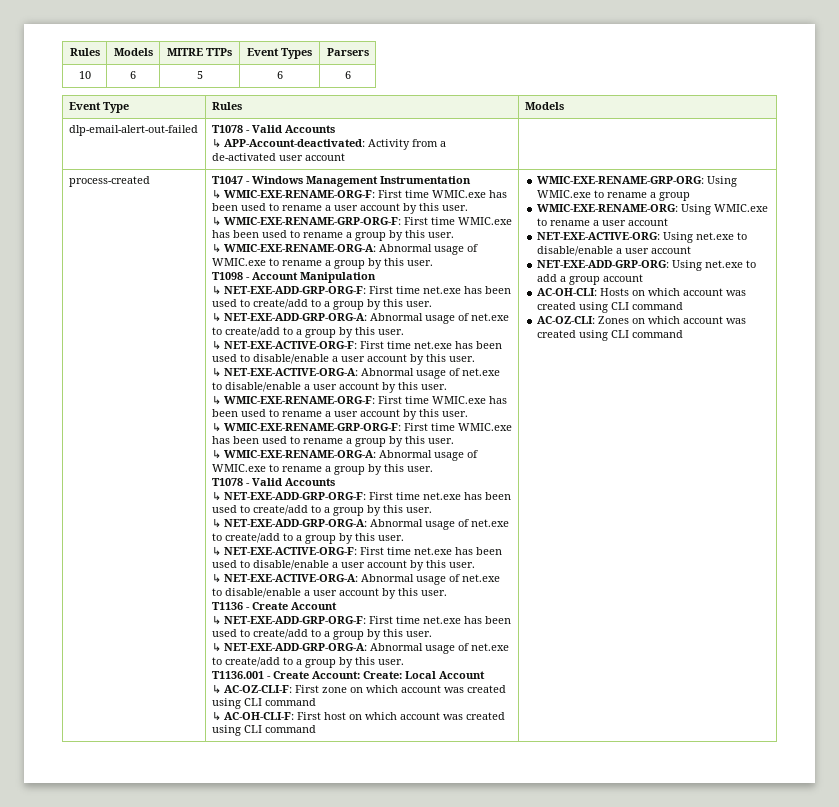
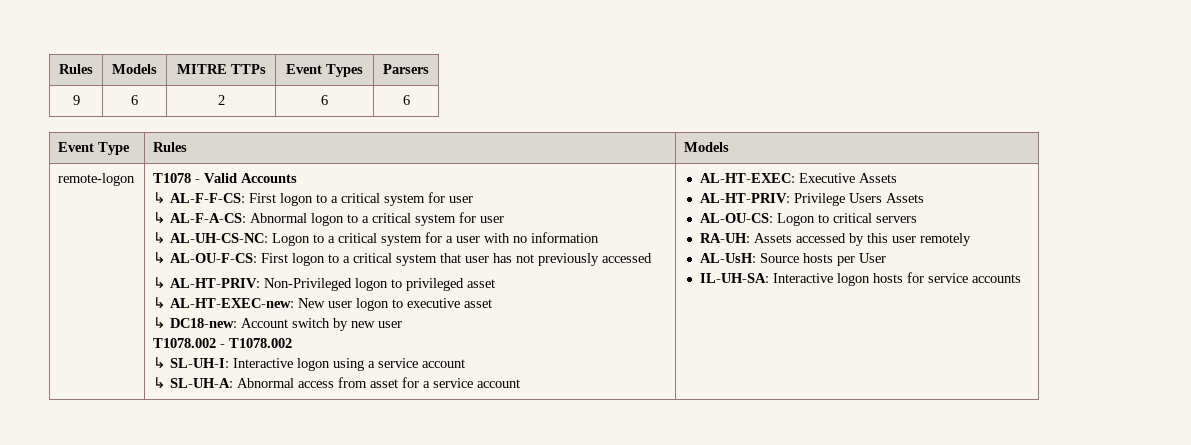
[78,71,91,79] [130,71,136,79] [196,71,203,79] 10 | 6 | 5 -> [72,95,80,105] [131,95,138,105] [217,95,225,105] 9 | 6 | 2
[68,125,198,136] [211,125,335,133] [211,138,446,150] [211,153,345,161] [68,176,150,187] [211,176,471,187] [211,189,507,199] [211,203,468,214] [211,216,512,226] [211,230,454,241] [211,243,478,255] [211,258,433,269] [211,272,376,283] [211,285,511,295] [211,299,432,310] [211,312,509,324] [211,327,404,338] [211,340,502,350] [211,354,475,365] [211,367,500,379] [211,382,447,393] [211,395,507,405] [211,409,468,420] [211,422,512,432] [211,436,454,447] [211,449,478,461] [211,464,433,475] [211,478,335,486] [211,491,511,501] [211,505,432,516] [211,518,509,530] [211,533,404,544] [211,546,502,556] [211,560,475,571] [211,573,500,585] [211,588,447,599] [211,602,337,610] [211,615,511,625] [211,629,432,640] [211,642,509,654] [211,657,404,668] [211,671,485,679] [211,684,506,694] [211,698,316,709] [211,711,505,721] [211,725,316,736] [536,176,737,187] [536,190,690,201] [536,204,768,215] [536,218,668,226] [536,232,747,243] [536,246,691,256] [536,260,756,271] [536,274,643,285] [536,288,746,296] [536,302,683,313] [536,316,746,324] [536,330,683,341] dlp-email-alert-out-failed | T1078 - Valid Accounts // ↳ APP-Account-deactivated: Activity from a de-activated user account | // process-created | T1047 - Windows Management Instrumentation // ↳ WMIC-EXE-RENAME-ORG-F: First time WMIC.exe has been used to rename a user account by this user. // ↳ WMIC-EXE-RENAME-GRP-ORG-F: First time WMIC.exe has been used to rename a group by this user. // ↳ WMIC-EXE-RENAME-ORG-A: Abnormal usage of WMIC.exe to rename a group by this user. // T1098 - Account Manipulation // ↳ NET-EXE-ADD-GRP-ORG-F: First time net.exe has been used to create/add to a group by this user. // ↳ NET-EXE-ADD-GRP-ORG-A: Abnormal usage of net.exe to create/add to a group by this user. // ↳ NET-EXE-ACTIVE-ORG-F: First time net.exe has been used to disable/enable a user account by this user. // ↳ NET-EXE-ACTIVE-ORG-A: Abnormal usage of net.exe to disable/enable a user account by this user. // ↳ WMIC-EXE-RENAME-ORG-F: First time WMIC.exe has been used to rename a user account by this user. // ↳ WMIC-EXE-RENAME-GRP-ORG-F: First time WMIC.exe has been used to rename a group by this user. // ↳ WMIC-EXE-RENAME-ORG-A: Abnormal usage of WMIC.exe to rename a group by this user. // T1078 - Valid Accounts // ↳ NET-EXE-ADD-GRP-ORG-F: First time net.exe has been used to create/add to a group by this user. // ↳ NET-EXE-ADD-GRP-ORG-A: Abnormal usage of net.exe to create/add to a group by this user. // ↳ NET-EXE-ACTIVE-ORG-F: First time net.exe has been used to disable/enable a user account by this user. // ↳ NET-EXE-ACTIVE-ORG-A: Abnormal usage of net.exe to disable/enable a user account by this user. // T1136 - Create Account // ↳ NET-EXE-ADD-GRP-ORG-F: First time net.exe has been used to create/add to a group by this user. // ↳ NET-EXE-ADD-GRP-ORG-A: Abnormal usage of net.exe to create/add to a group by this user. // T1136.001 - Create Account: Create: Local Account // ↳ AC-OZ-CLI-F: First zone on which account was created using CLI command // ↳ AC-OH-CLI-F: First host on which account was created using CLI command | WMIC-EXE-RENAME-GRP-ORG: Using WMIC.exe to rename a group // WMIC-EXE-RENAME-ORG: Using WMIC.exe to rename a user account // NET-EXE-ACTIVE-ORG: Using net.exe to disable/enable a user account // NET-EXE-ADD-GRP-ORG: Using net.exe to add a group account // AC-OH-CLI: Hosts on which account was created using CLI command // AC-OZ-CLI: Zones on which account was created using CLI command -> [58,173,136,186] [153,173,298,183] [153,192,474,206] [153,212,505,226] [153,232,600,246] [153,252,653,266] [153,277,496,291] [153,297,493,311] [153,317,403,331] [153,338,293,348] [153,357,466,371] [153,377,521,389] [700,173,898,183] [700,193,925,206] [700,213,918,226] [700,233,972,246] [700,253,887,266] [700,272,1022,286] remote-logon | T1078 - Valid Accounts // ↳ AL-F-F-CS: First logon to a critical system for user // ↳ AL-F-A-CS: Abnormal logon to a critical system for user // ↳ AL-UH-CS-NC: Logon to a critical system for a user with no information // ↳ AL-OU-F-CS: First logon to a critical system that user has not previously accessed // ↳ AL-HT-PRIV: Non-Privileged logon to privileged asset // ↳ AL-HT-EXEC-new: New user logon to executive asset // ↳ DC18-new: Account switch by new user // T1078.002 - T1078.002 // ↳ SL-UH-I: Interactive logon using a service account // ↳ SL-UH-A: Abnormal access from asset for a service account | AL-HT-EXEC: Executive Assets // AL-HT-PRIV: Privilege Users Assets // AL-OU-CS: Logon to critical servers // RA-UH: Assets accessed by this user remotely // AL-UsH: Source hosts per User // IL-UH-SA: Interactive logon hosts for service accounts

